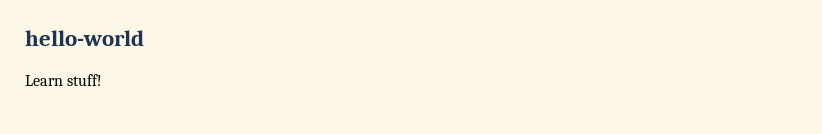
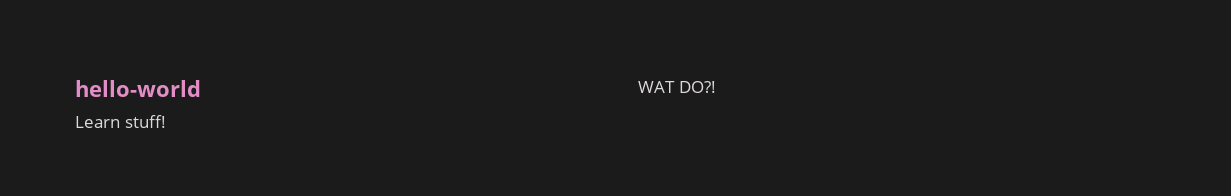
(103, 80) none -> [638,81,716,93] // WAT DO?!

